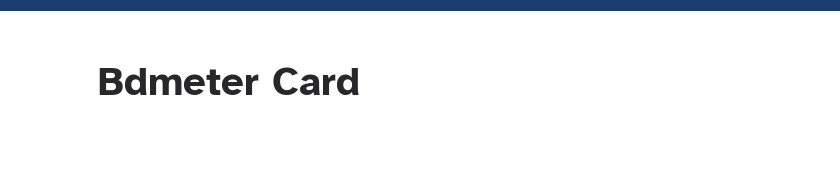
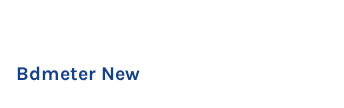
[272,67,360,95] Card -> [101,67,141,81] New

